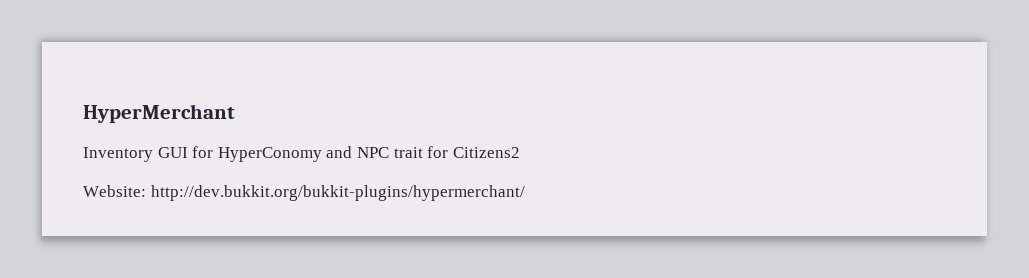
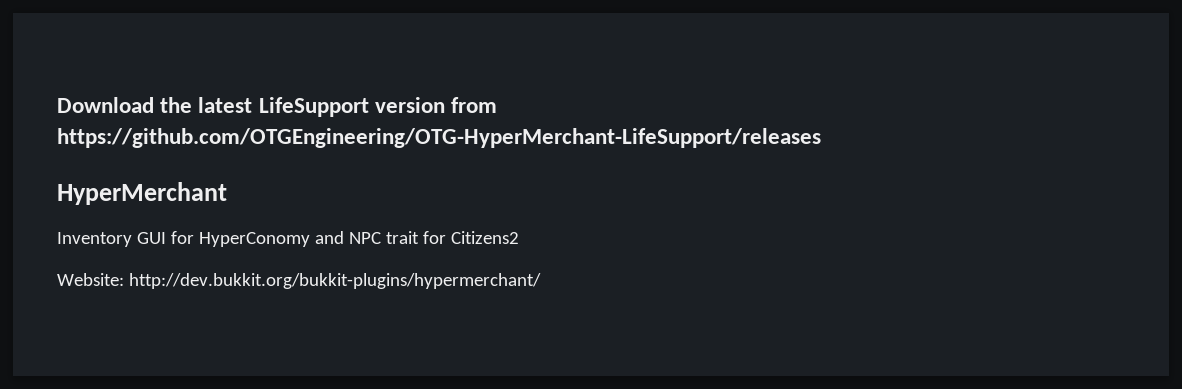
(83, 113) none -> [57,97,498,117] [57,128,821,148] Download the latest LifeSupport version from https://github.com/OTGEngineering/OTG-HyperMerchant-LifeSupport/releases //

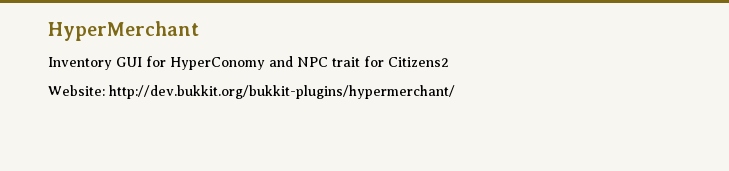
[57,97,498,117] [57,128,821,148] Download the latest LifeSupport version from https://github.com/OTGEngineering/OTG-HyperMerchant-LifeSupport/releases // -> (48, 31) none

